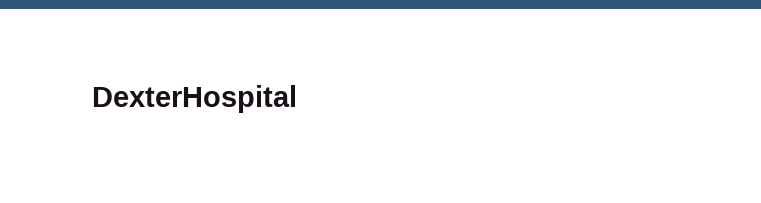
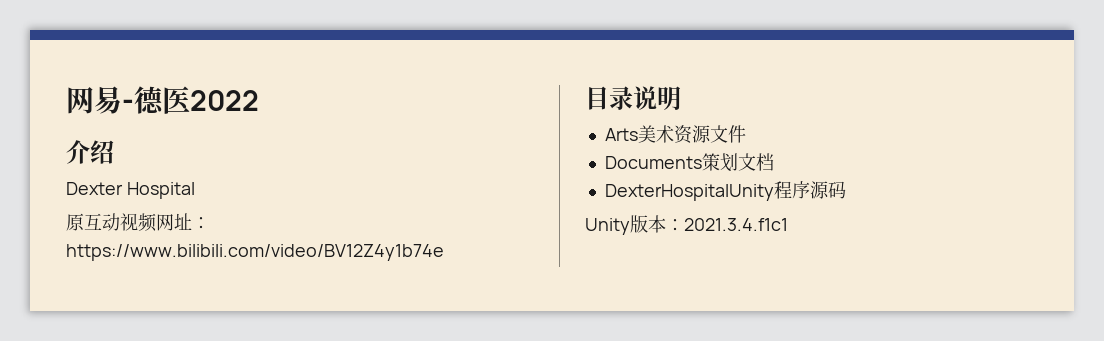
[92,85,297,113] DexterHospital -> [66,86,259,114] [66,140,114,164] [66,182,195,199] [66,213,210,232] [66,244,444,261] [585,86,681,110] [604,125,746,144] [604,153,774,172] [604,181,846,201] [585,215,788,235] 网易-德医2022 // 介绍 // Dexter Hospital // 原互动视频网址：https://www.bilibili.com/video/BV12Z4y1b74e // 目录说明 // Arts美术资源文件 // Documents策划文档 // DexterHospitalUnity程序源码 // Unity版本：2021.3.4.f1c1

